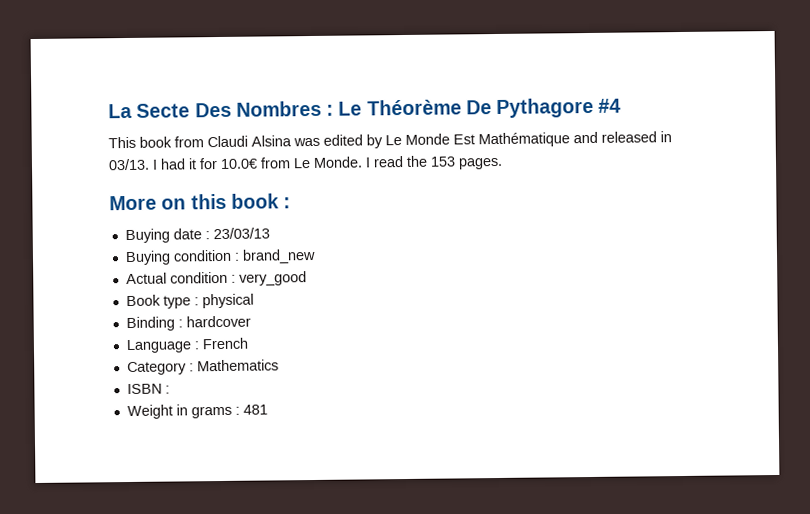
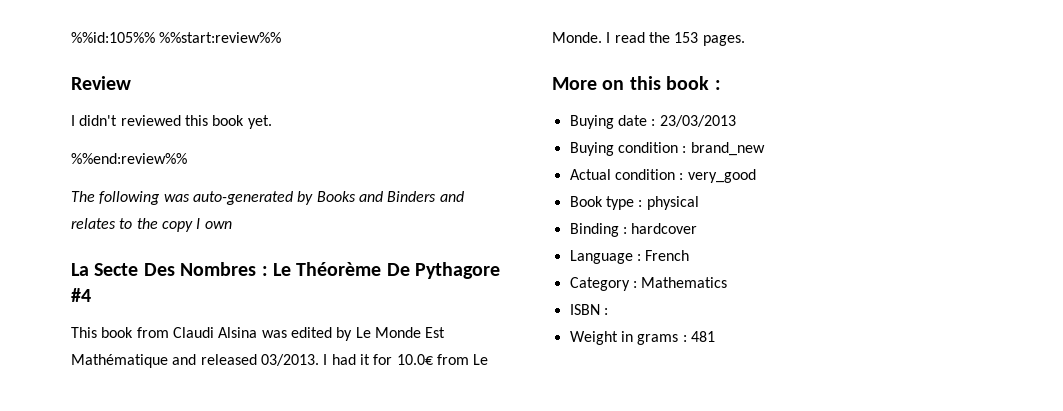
(108, 111) none -> [71,32,282,43] [71,76,131,90] [71,115,272,129] [71,153,187,164] [71,191,464,205] [71,218,232,232] %%id:105%% %%start:review%% // Review // I didn't reviewed this book yet. // %%end:review%% // The following was auto-generated by Books and Binders and relates to the copy I own //
[660,131,672,143] [108,158,150,171] in 03/13. -> [260,354,319,366] 03/2013.
[212,227,270,240] 23/03/13 -> [659,115,736,127] 23/03/2013

